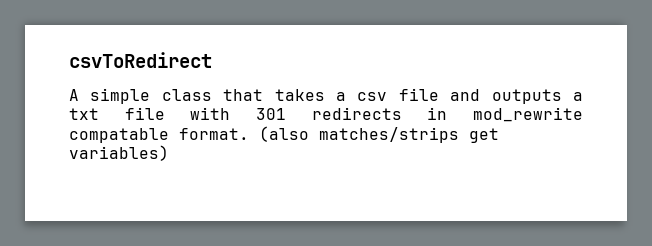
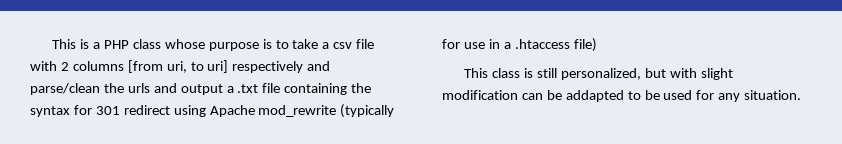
[69,52,212,68] [69,88,583,104] [69,107,583,122] [69,126,499,143] [69,145,169,161] csvToRedirect // A simple class that takes a csv file and outputs a txt file with 301 redirects in mod_rewrite compatable format. (also matches/strips get variables) -> [52,39,375,51] [30,60,331,73] [30,83,372,95] [30,104,395,118] [442,38,597,52] [464,68,733,80] [442,90,802,102] This is a PHP class whose purpose is to take a csv file with 2 columns [from uri, to uri] respectively and parse/clean the urls and output a .txt file containing the syntax for 301 redirect using Apache mod_rewrite (typically for use in a .htaccess file) // This class is still personalized, but with slight modification can be addapted to be used for any situation.

